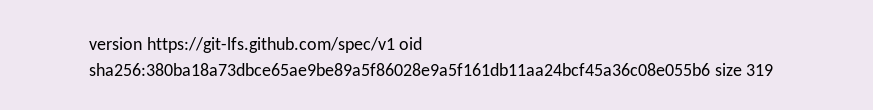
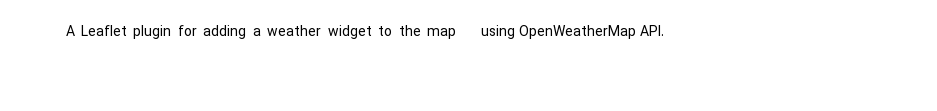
[89,37,423,53] [89,63,774,76] version https://git-lfs.github.com/spec/v1 oid sha256:380ba18a73dbce65ae9be89a5f86028e9a5f161db11aa24bcf45a36c08e055b6 size 319 -> [65,25,664,39] A Leaflet plugin for adding a weather widget to the map using OpenWeatherMap API.

